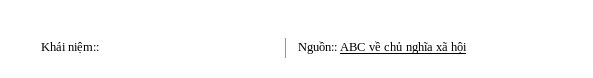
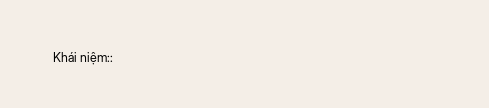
[298,41,468,54] // Nguồn:: ABC về chủ nghĩa xã hội -> (114, 58) none

